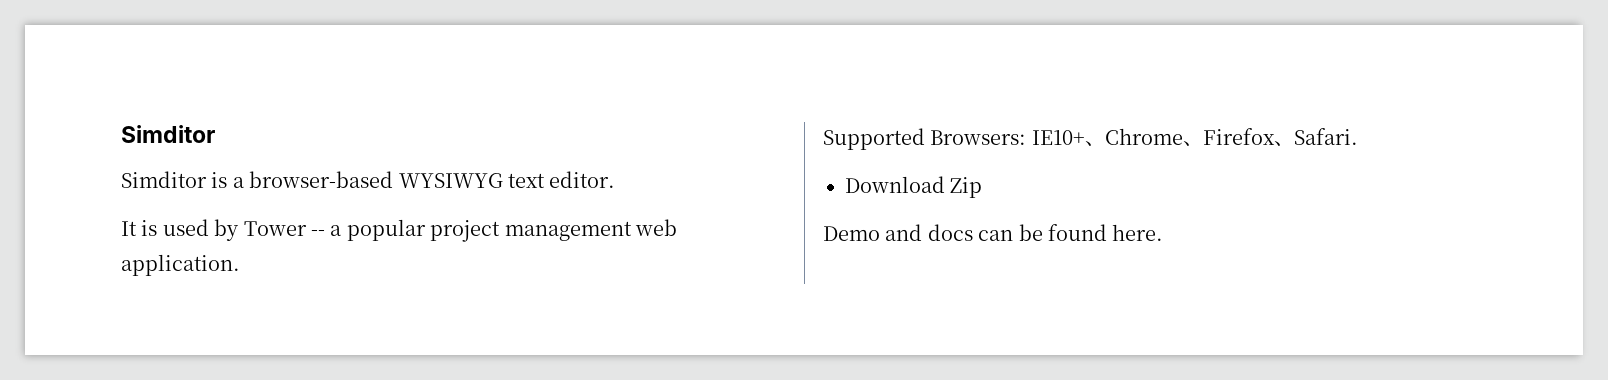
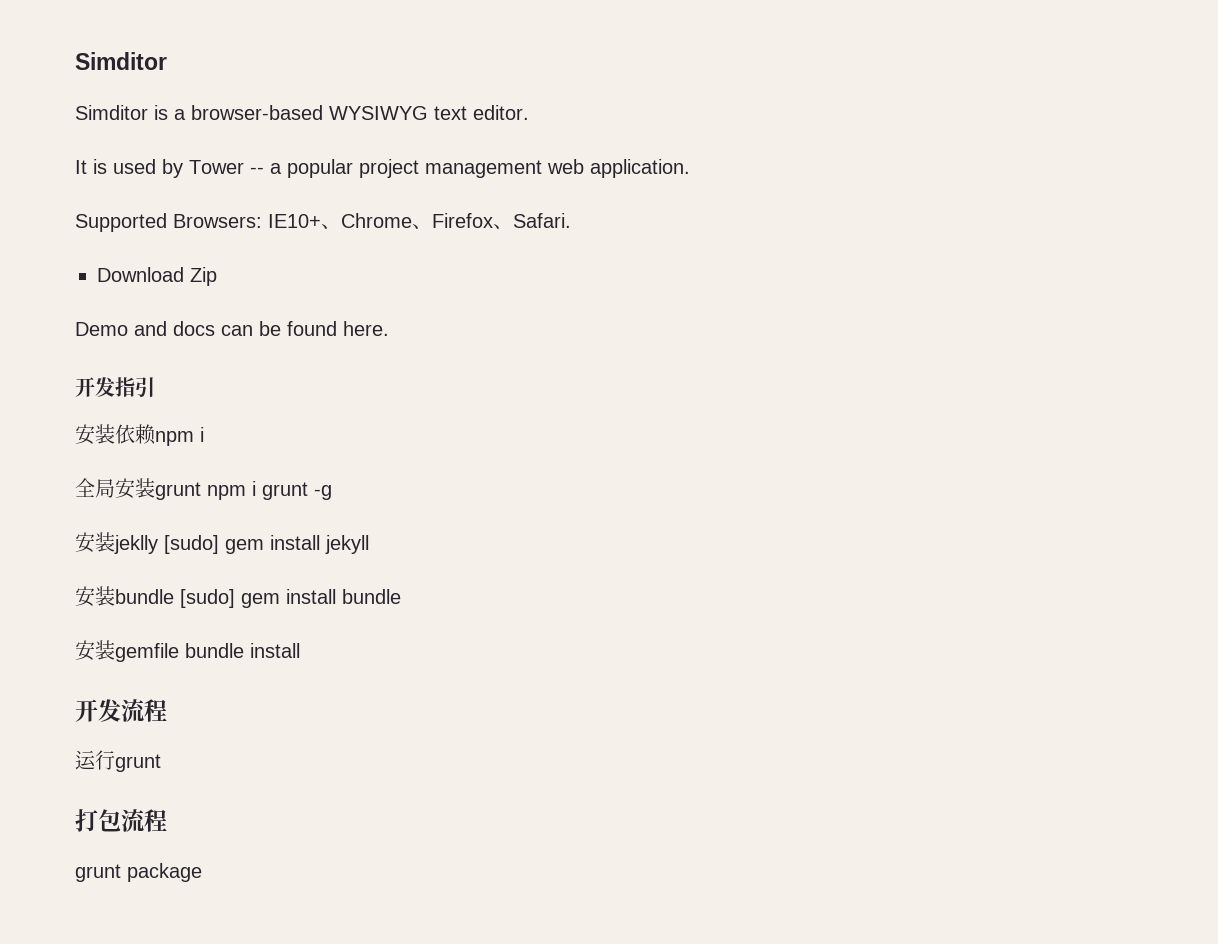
(1164, 232) none -> [75,377,155,398] [75,424,204,446] [75,478,332,500] [75,532,369,554] [75,586,401,608] [75,640,300,662] [75,699,167,722] [75,750,161,772] [75,809,167,832] [75,863,202,882] // 开发指引 // 安装依赖npm i // 全局安装grunt npm i grunt -g // 安装jeklly [sudo] gem install jekyll // 安装bundle [sudo] gem install bundle // 安装gemfile bundle install // 开发流程 // 运行grunt // 打包流程 // grunt package

